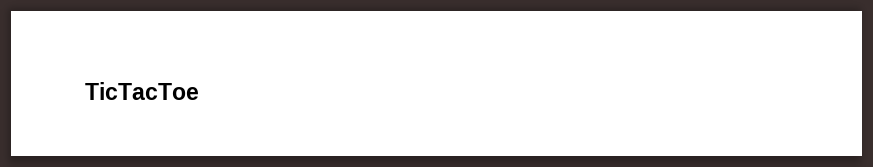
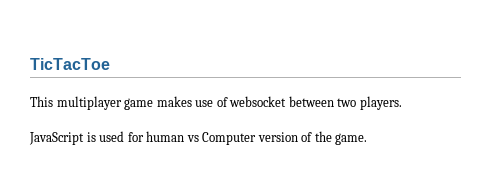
(199, 91) none -> [30,96,402,110] [29,131,368,145] // This multiplayer game makes use of websocket between two players. // JavaScript is used for human vs Computer version of the game.

